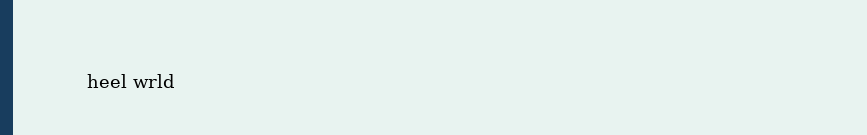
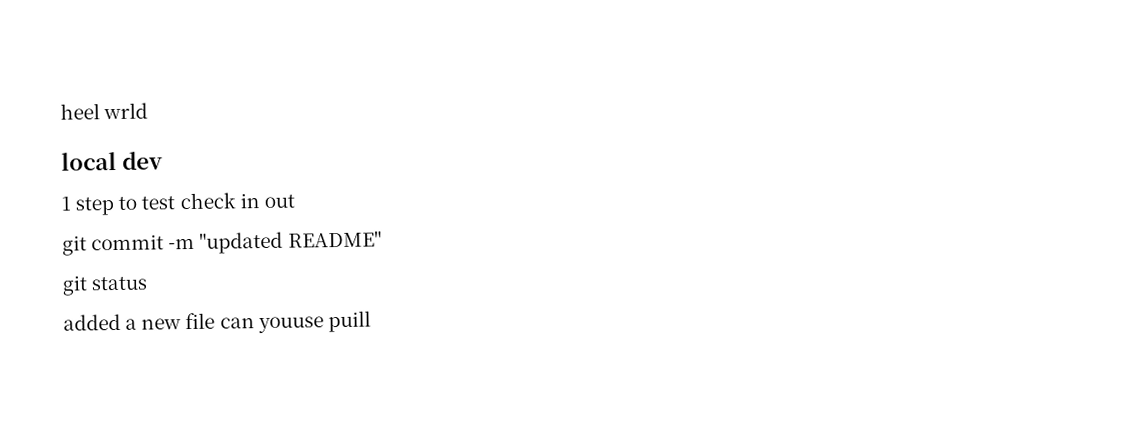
(175, 81) none -> [61,151,163,171] [61,192,295,216] [62,230,382,256] [62,275,148,296] [63,310,371,334] // local dev // 1 step to test check in out // git commit -m "updated README" // git status // added a new file can youuse puill

